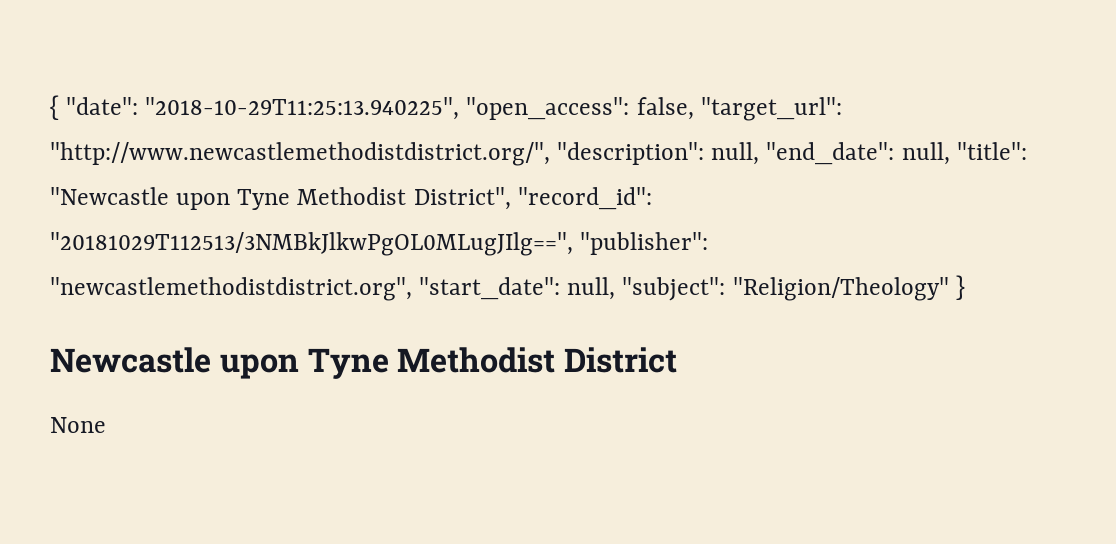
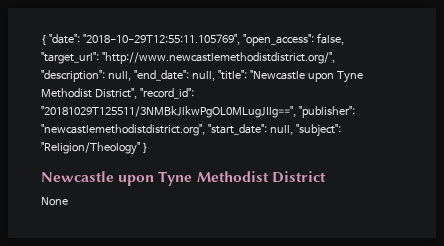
[145,97,460,120] "2018-10-29T11:25:13.940225", -> [82,34,240,45] "2018-10-29T12:55:11.105769",
[50,232,573,256] "20181029T112513/3NMBkJlkwPgOL0MLugJIlg==", -> [41,106,296,118] "20181029T125511/3NMBkJlkwPgOL0MLugJIlg==",

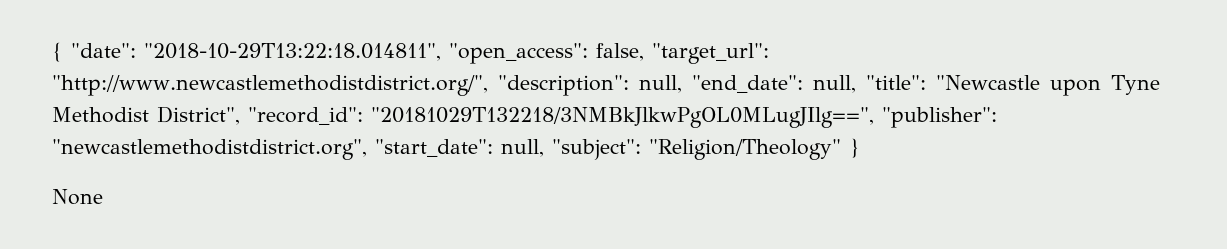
[82,34,240,45] "2018-10-29T12:55:11.105769", -> [144,43,441,61] "2018-10-29T13:22:18.014811",
[41,106,296,118] "20181029T125511/3NMBkJlkwPgOL0MLugJIlg==", -> [371,107,874,128] "20181029T132218/3NMBkJlkwPgOL0MLugJIlg==",
[41,171,326,186] // Newcastle upon Tyne Methodist District -> (860, 148) none

